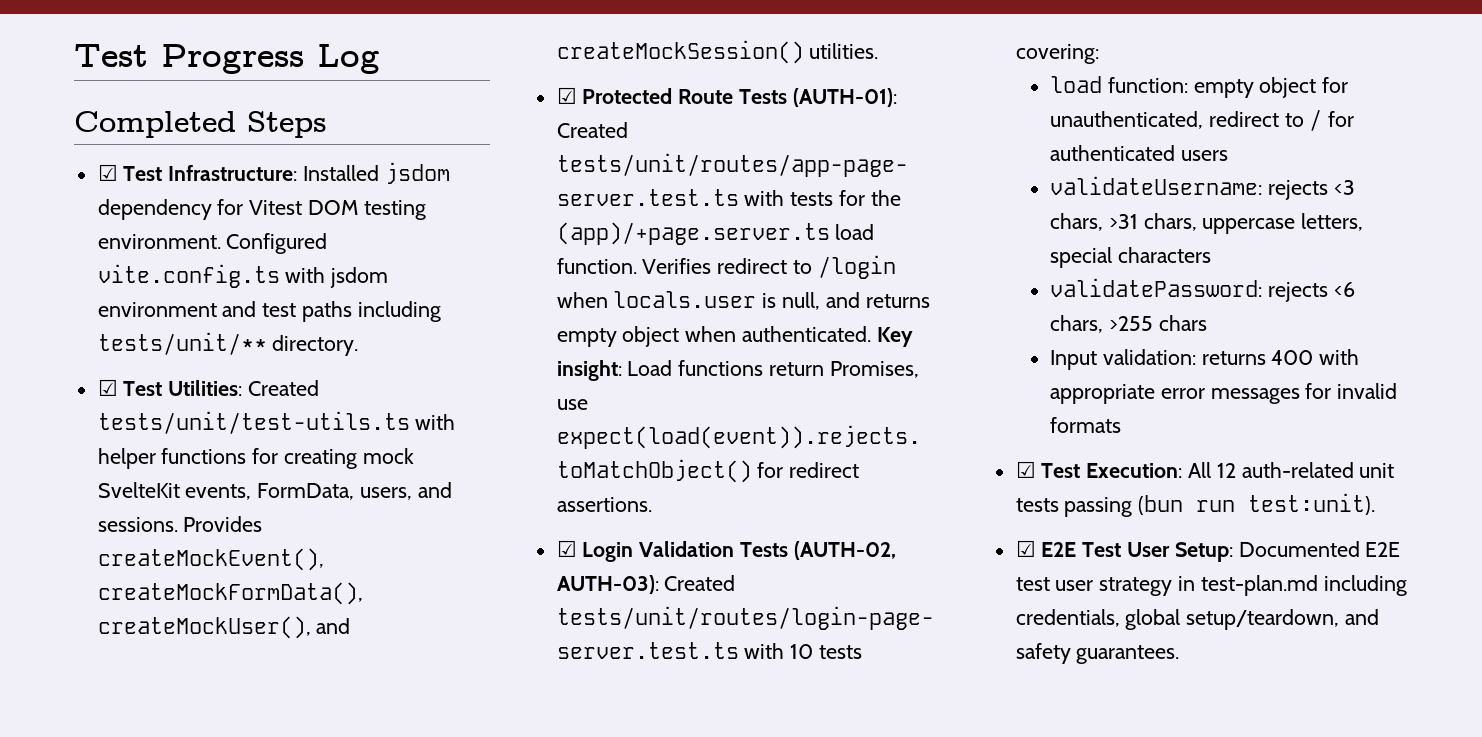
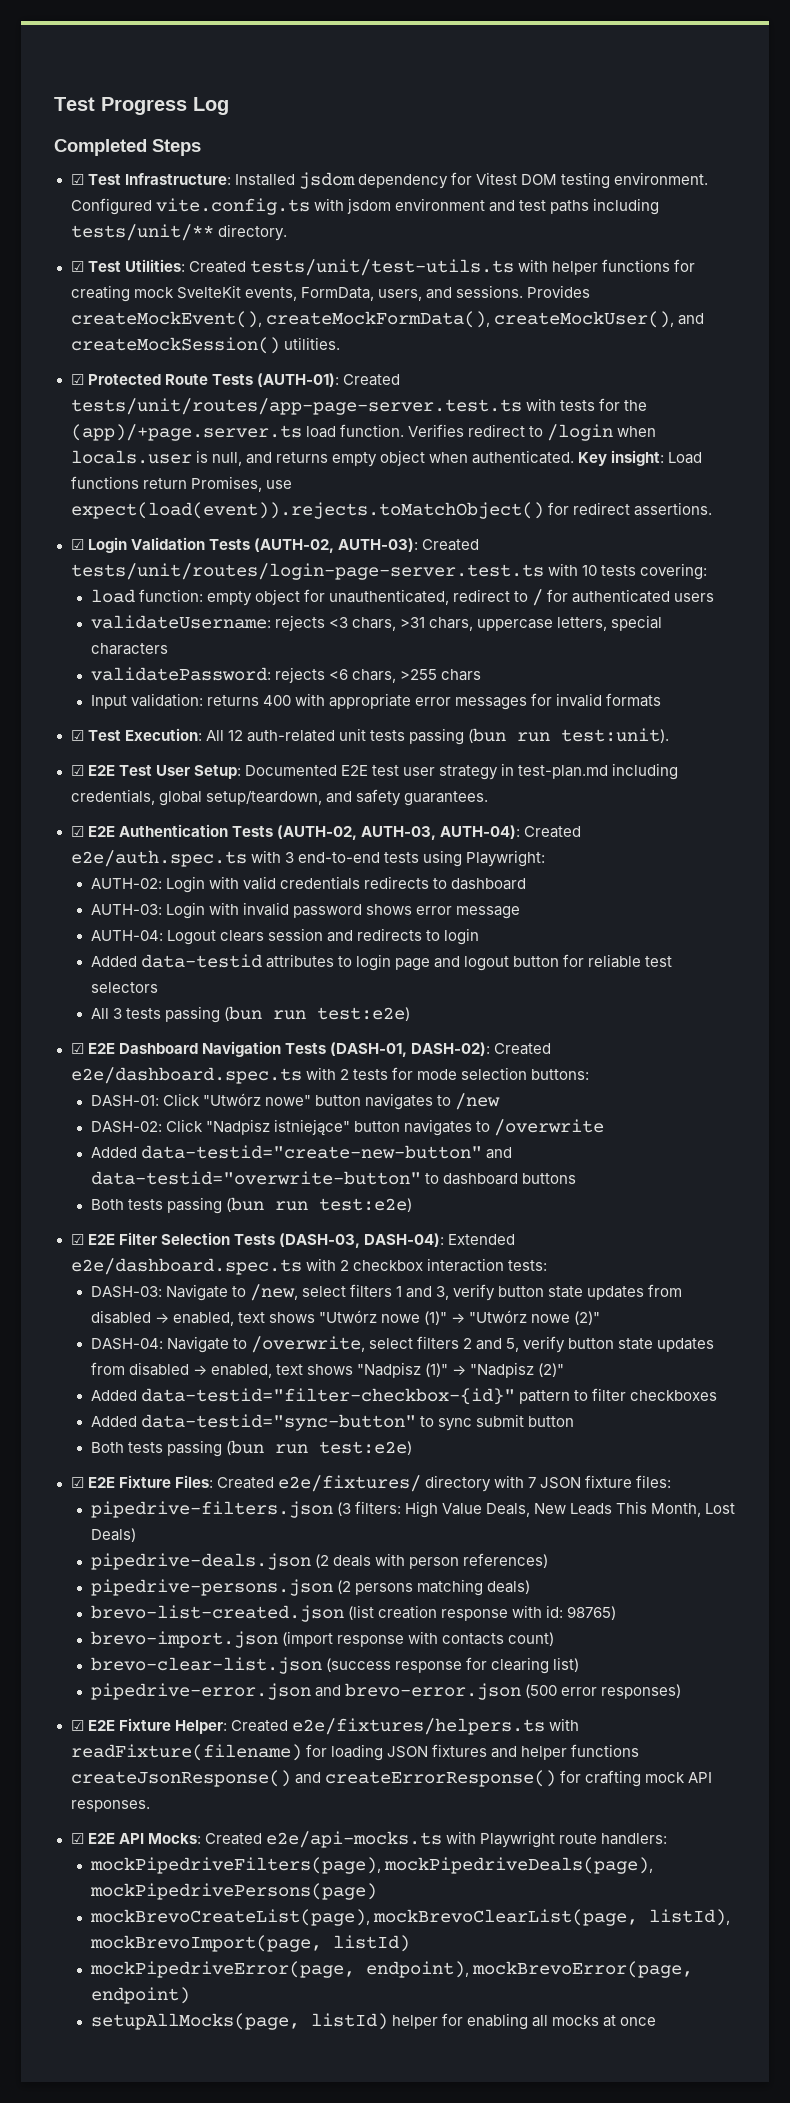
(1180, 654) none -> [70,824,581,840] [70,850,545,867] [90,876,527,893] [90,902,521,919] [90,928,480,945] [90,954,673,971] [90,982,158,993] [90,1006,410,1023] [70,1041,551,1057] [70,1067,589,1084] [90,1093,501,1110] [90,1119,605,1136] [90,1145,512,1159] [90,1171,576,1185] [90,1197,412,1214] [70,1232,515,1248] [70,1258,547,1275] [90,1284,683,1301] [90,1310,601,1326] [90,1336,715,1353] [90,1362,565,1378] [90,1388,718,1405] [90,1414,575,1431] [90,1440,412,1457] [70,1475,672,1492] [90,1501,736,1518] [90,1528,136,1542] [90,1553,549,1570] [90,1579,530,1596] [90,1605,617,1622] [90,1631,555,1648] [90,1657,580,1674] [90,1683,682,1700] [70,1718,579,1735] [70,1744,639,1761] [70,1770,712,1787] [70,1800,150,1812] [70,1831,667,1848] [89,1857,653,1874] [89,1883,377,1900] [89,1909,730,1926] [89,1935,410,1952] [89,1961,693,1978] [90,1987,190,2004] [90,2013,657,2030] // ☑ E2E Authentication Tests (AUTH-02, AUTH-03, AUTH-04): Created e2e/auth.spec.ts with 3 end-to-end tests using Playwright: // AUTH-02: Login with valid credentials redirects to dashboard // AUTH-03: Login with invalid password shows error message // AUTH-04: Logout clears session and redirects to login // Added data-testid attributes to login page and logout button for reliable test selectors // All 3 tests passing (bun run test:e2e) // ☑ E2E Dashboard Navigation Tests (DASH-01, DASH-02): Created e2e/dashboard.spec.ts with 2 tests for mode selection buttons: // DASH-01: Click "Utwórz nowe" button navigates to /new // DASH-02: Click "Nadpisz istniejące" button navigates to /overwrite // Added data-testid="create-new-button" and data-testid="overwrite-button" to dashboard buttons // Both tests passing (bun run test:e2e) // ☑ E2E Filter Selection Tests (DASH-03, DASH-04): Extended e2e/dashboard.spec.ts with 2 checkbox interaction tests: // DASH-03: Navigate to /new, select filters 1 and 3, verify button state updates from disabled → enabled, text shows "Utwórz nowe (1)" → "Utwórz nowe (2)" // DASH-04: Navigate to /overwrite, select filters 2 and 5, verify button state updates from disabled → enabled, text shows "Nadpisz (1)" → "Nadpisz (2)" // Added data-testid="filter-checkbox-{id}" pattern to filter checkboxes // Added data-testid="sync-button" to sync submit button // Both tests passing (bun run test:e2e) // ☑ E2E Fixture Files: Created e2e/fixtures/ directory with 7 JSON fixture files: // pipedrive-filters.json (3 filters: High Value Deals, New Leads This Month, Lost Deals) // pipedrive-deals.json (2 deals with person references) // pipedrive-persons.json (2 persons matching deals) // brevo-list-created.json (list creation response with id: 98765) // brevo-import.json (import response with contacts count) // brevo-clear-list.json (success response for clearing list) // pipedrive-error.json and brevo-error.json (500 error responses) // ☑ E2E Fixture Helper: Created e2e/fixtures/helpers.ts with readFixture(filename) for loading JSON fixtures and helper functions createJsonResponse() and createErrorResponse() for crafting mock API responses. // ☑ E2E API Mocks: Created e2e/api-mocks.ts with Playwright route handlers: // mockPipedriveFilters(page), mockPipedriveDeals(page), mockPipedrivePersons(page) // mockBrevoCreateList(page), mockBrevoClearList(page, listId), mockBrevoImport(page, listId) // mockPipedriveError(page, endpoint), mockBrevoError(page, endpoint) // setupAllMocks(page, listId) helper for enabling all mocks at once

